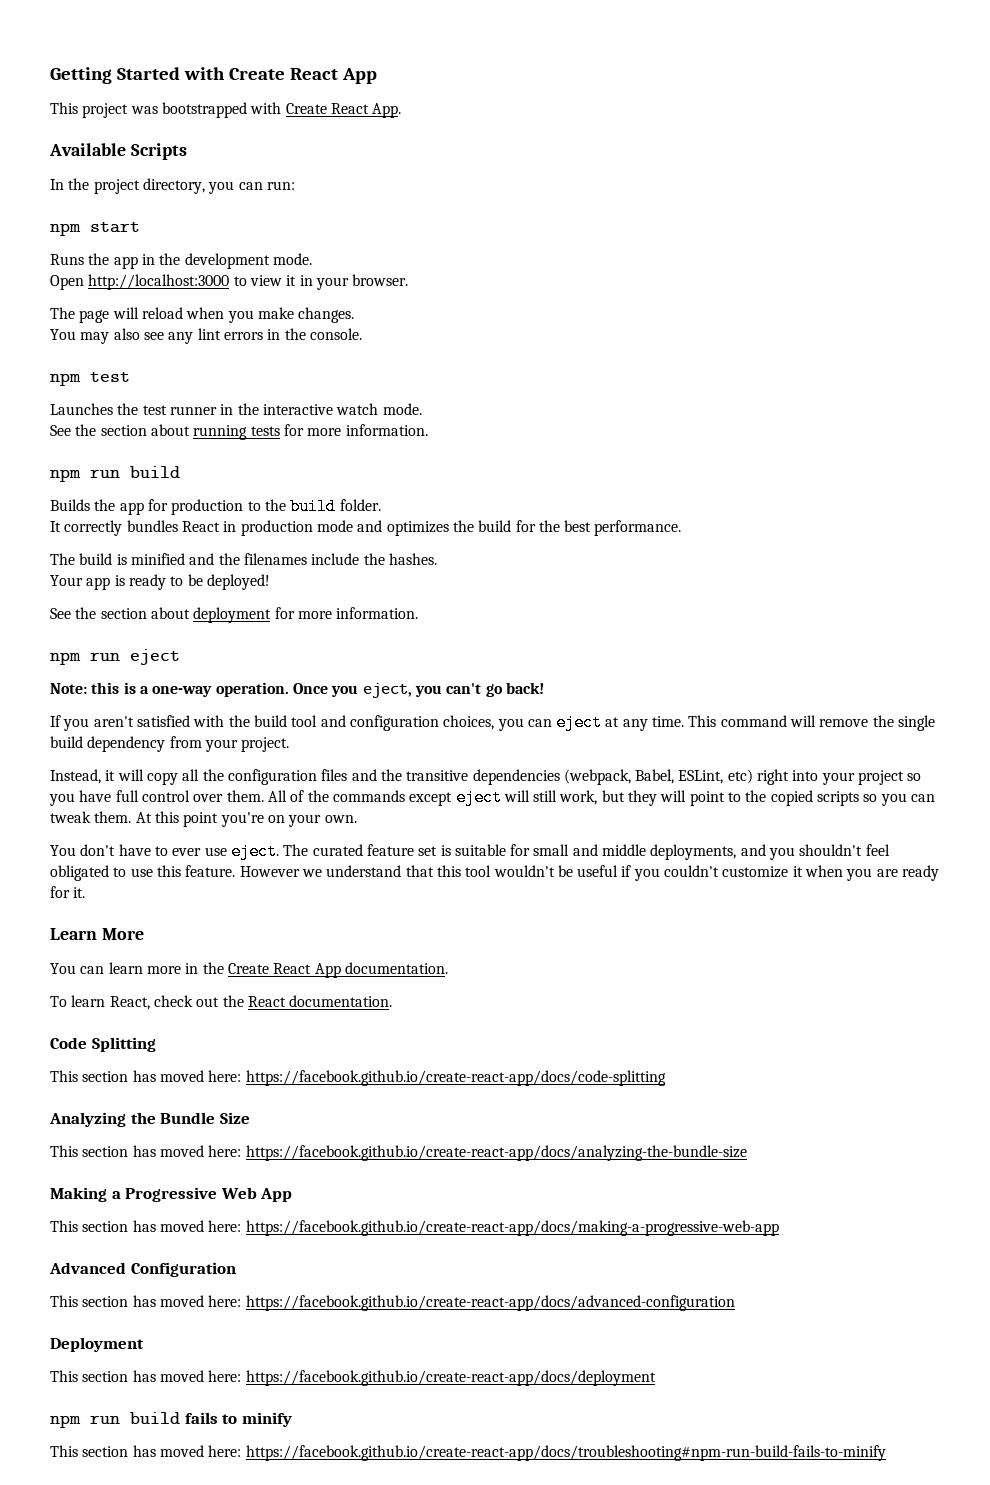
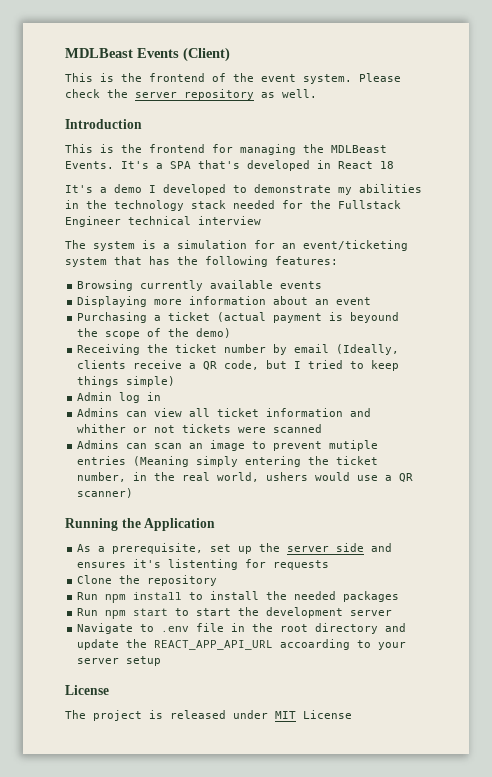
[50,67,377,84] [50,102,402,118] [49,143,187,160] [50,178,295,194] [50,222,140,236] [50,253,312,269] [50,274,409,290] [50,307,355,323] [50,328,362,344] [50,372,130,386] [50,403,422,415] [50,424,428,440] [50,466,180,482] [50,498,381,515] [50,520,682,536] [50,553,437,565] [50,574,270,590] [50,607,419,623] [50,649,180,665] [50,682,544,698] [50,714,936,731] [50,736,290,752] [50,769,922,785] [49,789,936,806] [50,811,357,827] [50,843,890,860] [50,865,940,881] [50,886,86,898] [50,928,144,940] [50,962,448,978] [50,995,393,1010] [50,1037,156,1052] [50,1070,666,1086] [49,1112,250,1127] [50,1145,747,1161] [50,1187,293,1202] [50,1220,779,1236] [49,1262,236,1277] [50,1295,735,1311] [50,1337,144,1352] [50,1370,656,1386] [50,1412,292,1428] [50,1445,886,1461] Getting Started with Create React App // This project was bootstrapped with Create React App. // Available Scripts // In the project directory, you can run: // npm start // Runs the app in the development mode. // Open http://localhost:3000 to view it in your browser. // The page will reload when you make changes. // You may also see any lint errors in the console. // npm test // Launches the test runner in the interactive watch mode. // See the section about running tests for more information. // npm run build // Builds the app for production to the build folder. // It correctly bundles React in production mode and optimizes the build for the best performance. // The build is minified and the filenames include the hashes. // Your app is ready to be deployed! // See the section about deployment for more information. // npm run eject // Note: this is a one-way operation. Once you eject, you can't go back! // If you aren't satisfied with the build tool and configuration choices, you can eject at any time. This command will remove the single build dependency from your project. // Instead, it will copy all the configuration files and the transitive dependencies (webpack, Babel, ESLint, etc) right into your project so you have full control over them. All of the commands except eject will still work, but they will point to the copied scripts so you can tweak them. At this point you're on your own. // You don't have to ever use eject. The curated feature set is suitable for small and middle deployments, and you shouldn't feel obligated to use this feature. However we understand that this tool wouldn't be useful if you couldn't customize it when you are ready for it. // Learn More // You can learn more in the Create React App documentation. // To learn React, check out the React documentation. // Code Splitting // This section has moved here: https://facebook.github.io/create-react-app/docs/code-splitting // Analyzing the Bundle Size // This section has moved here: https://facebook.github.io/create-react-app/docs/analyzing-the-bundle-size // Making a Progressive Web App // This section has moved here: https://facebook.github.io/create-react-app/docs/making-a-progressive-web-app // Advanced Configuration // This section has moved here: https://facebook.github.io/create-react-app/docs/advanced-configuration // Deployment // This section has moved here: https://facebook.github.io/create-react-app/docs/deployment // npm run build fails to minify // This section has moved here: https://facebook.github.io/create-react-app/docs/troubleshooting#npm-run-build-fails-to-minify -> [65,47,230,62] [65,73,401,84] [65,89,317,100] [65,119,142,129] [65,144,387,155] [65,160,394,171] [65,184,422,195] [65,200,401,211] [65,216,261,227] [65,240,408,251] [65,256,338,267] [77,280,323,291] [77,296,372,307] [77,312,400,323] [77,328,232,339] [77,344,400,355] [77,360,400,371] [77,376,176,387] [77,392,162,403] [77,408,372,417] [77,424,323,433] [77,440,379,451] [77,456,379,467] [77,472,414,482] [77,488,134,498] [65,518,216,531] [77,543,393,554] [77,559,330,570] [77,575,218,586] [77,591,400,603] [77,607,393,619] [77,623,407,634] [77,639,407,650] [77,656,162,666] [65,685,109,695] [65,710,352,721] MDLBeast Events (Client) // This is the frontend of the event system. Please check the server repository as well. // Introduction // This is the frontend for managing the MDLBeast Events. It's a SPA that's developed in React 18 // It's a demo I developed to demonstrate my abilities in the technology stack needed for the Fullstack Engineer technical interview // The system is a simulation for an event/ticketing system that has the following features: // Browsing currently available events // Displaying more information about an event // Purchasing a ticket (actual payment is beyound the scope of the demo) // Receiving the ticket number by email (Ideally, clients receive a QR code, but I tried to keep things simple) // Admin log in // Admins can view all ticket information and whither or not tickets were scanned // Admins can scan an image to prevent mutiple entries (Meaning simply entering the ticket number, in the real world, ushers would use a QR scanner) // Running the Application // As a prerequisite, set up the server side and ensures it's listenting for requests // Clone the repository // Run npm install to install the needed packages // Run npm start to start the development server // Navigate to .env file in the root directory and update the REACT_APP_API_URL accoarding to your server setup // License // The project is released under MIT License

